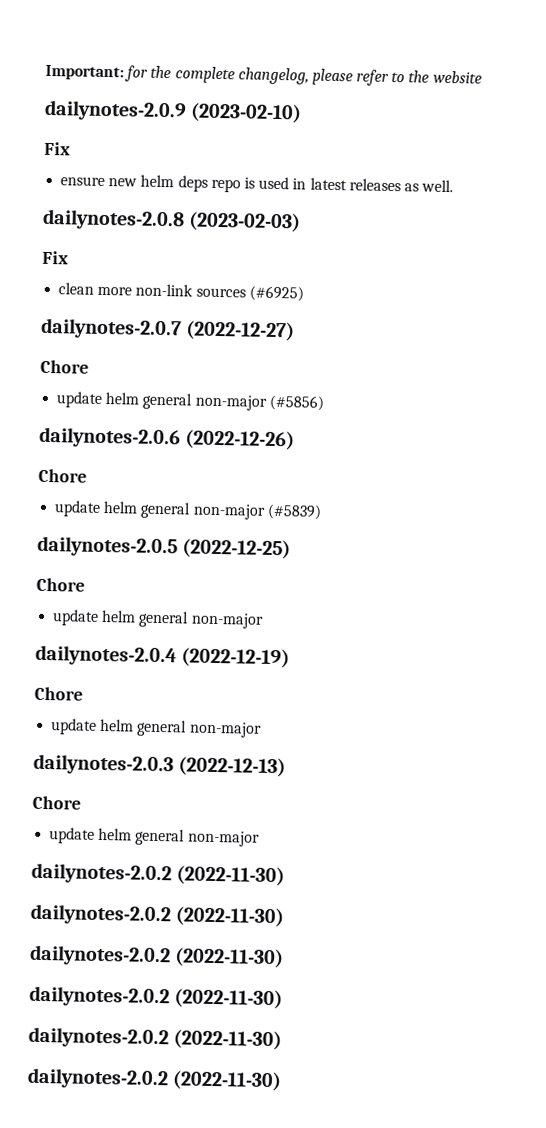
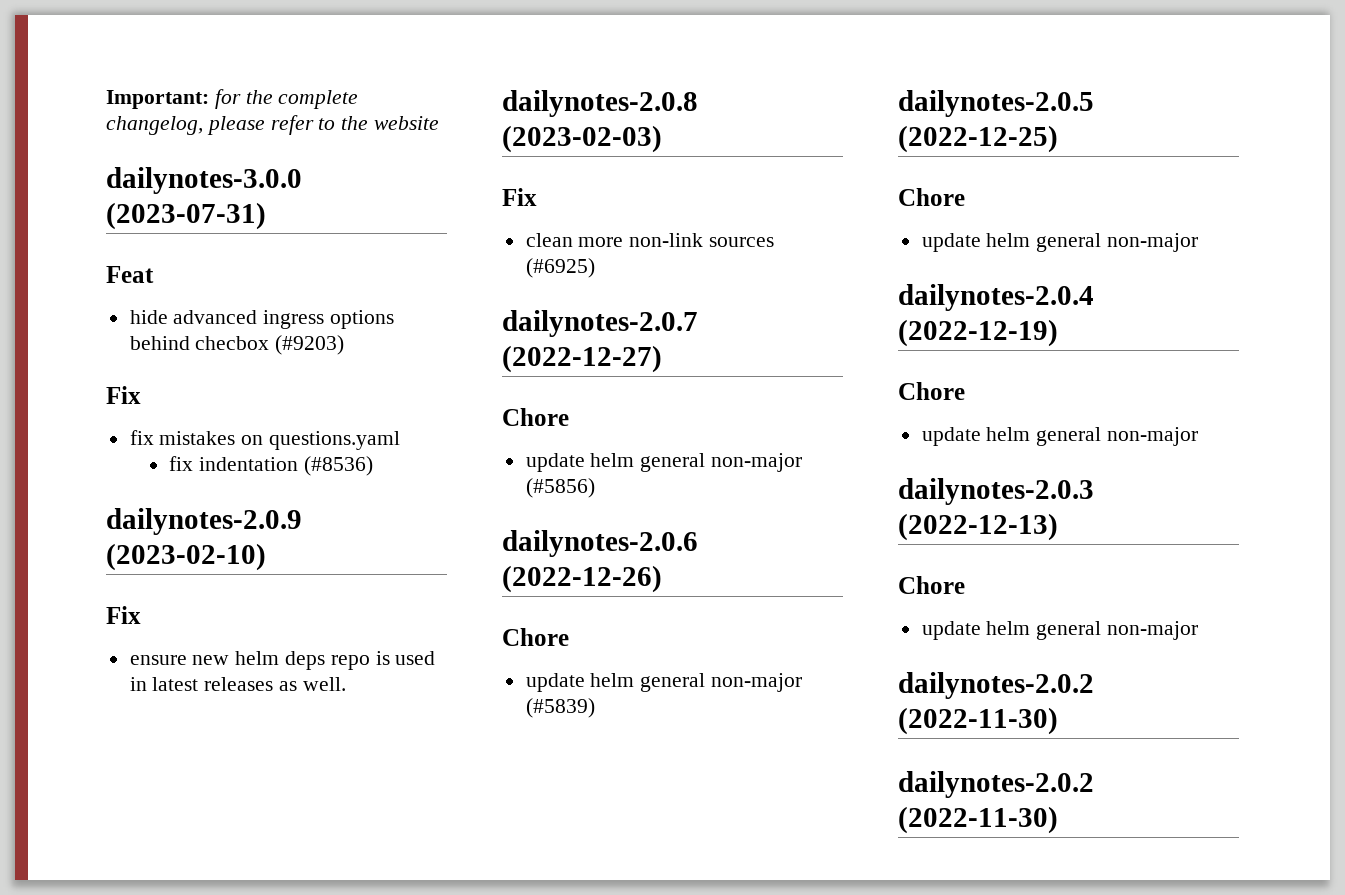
(482, 77) none -> [106,167,302,194] [106,202,266,230] [106,266,154,283] [129,310,395,329] [129,335,345,355] [106,386,141,404] [129,430,401,450] [169,456,373,476] // dailynotes-3.0.0 (2023-07-31) // Feat // hide advanced ingress options behind checbox (#9203) // Fix // fix mistakes on questions.yaml // fix indentation (#8536)
[29,944,285,969] [29,985,284,1010] [28,1026,283,1051] [27,1067,283,1092] // dailynotes-2.0.2 (2022-11-30) // dailynotes-2.0.2 (2022-11-30) // dailynotes-2.0.2 (2022-11-30) // dailynotes-2.0.2 (2022-11-30) -> (1058, 820) none

